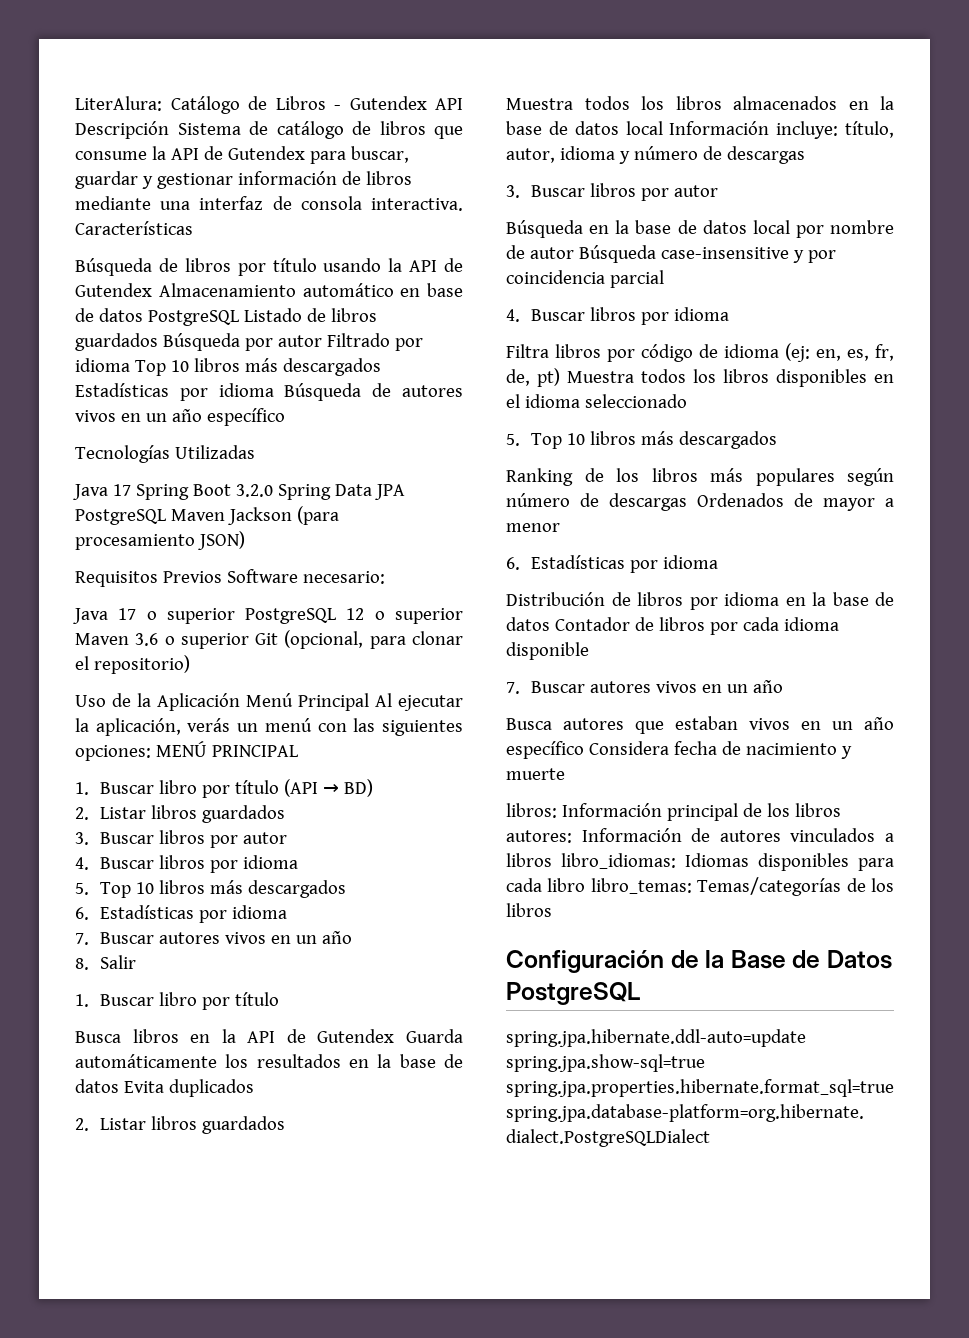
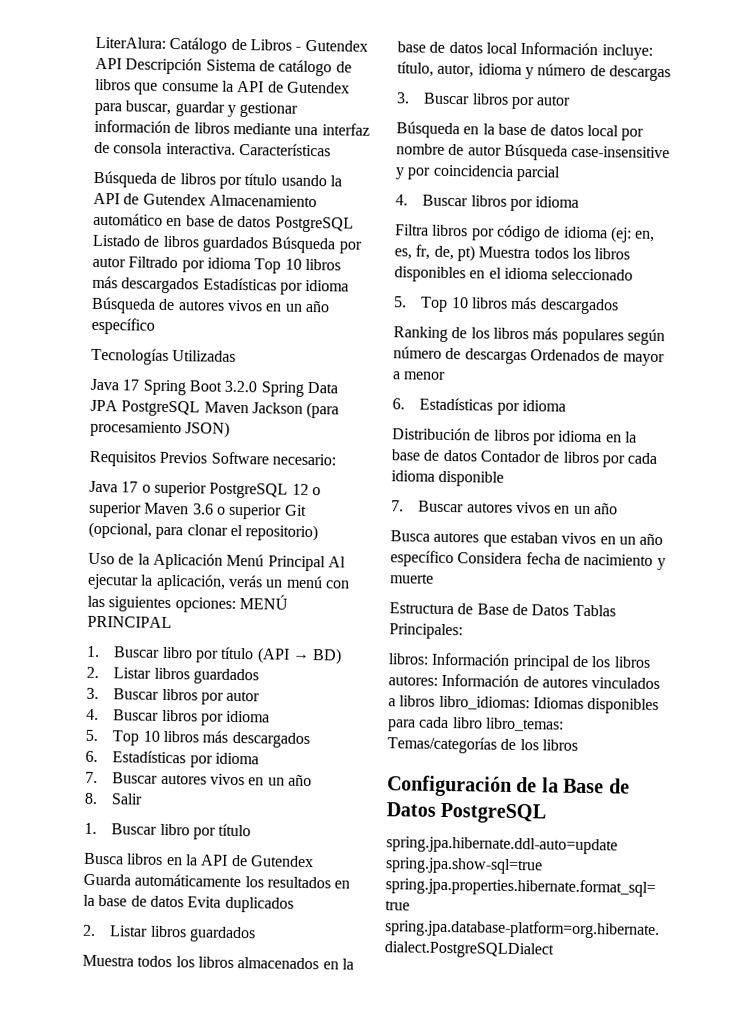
(565, 774) none -> [389,602,616,617] [389,623,463,640] // Estructura de Base de Datos Tablas Principales:

